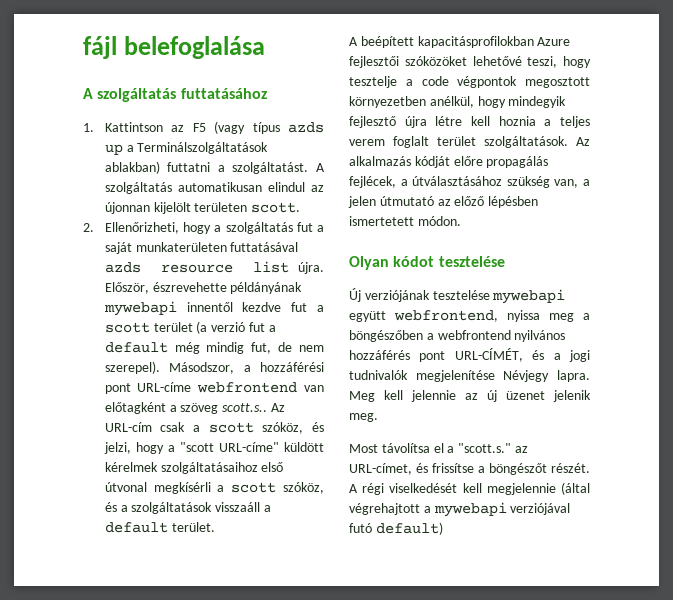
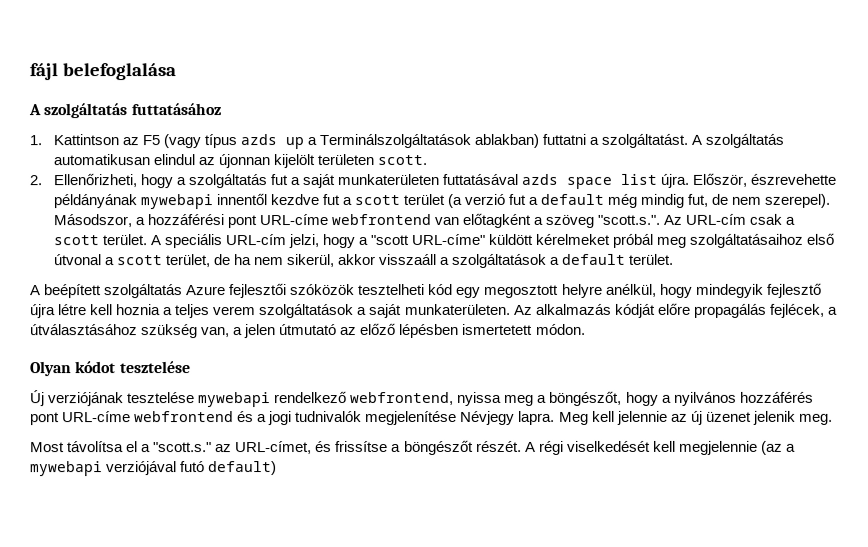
[161,264,234,273] resource -> [566,176,613,189] space
[222,403,268,412] scott.s.. -> [597,214,661,225] "scott.s.".
[262,422,324,434] szóköz, és -> [101,234,286,249] terület. A speciális URL-cím
[104,462,158,472] kérelmek -> [535,233,687,248] kérelmeket próbál meg
[153,482,324,494] [104,502,117,512] megkísérli a scott szóköz, és -> [103,253,437,268] a scott terület, de ha nem sikerül, akkor visszaáll
[215,502,261,512] visszaáll -> (547, 260) none
[417,36,534,48] kapacitásprofilokban -> [104,284,184,299] szolgáltatás
[404,56,591,68] [349,76,590,88] [349,96,426,108] szóközöket lehetővé teszi, hogy tesztelje a code végpontok megosztott környezetben -> [290,283,603,298] szóközök tesztelheti kód egy megosztott helyre
[393,136,568,148] foglalt terület szolgáltatások. -> [259,303,511,319] szolgáltatások a saját munkaterületen.
[349,311,386,322] együtt -> [274,391,348,404] rendelkező
[349,330,511,342] böngészőben a webfrontend -> [549,390,672,406] böngészőt, hogy a
[454,348,523,362] URL-CÍMÉT, -> [62,411,235,423] URL-címe webfrontend
[561,482,590,495] [349,503,420,515] (által végrehajtott -> [760,440,783,455] (az

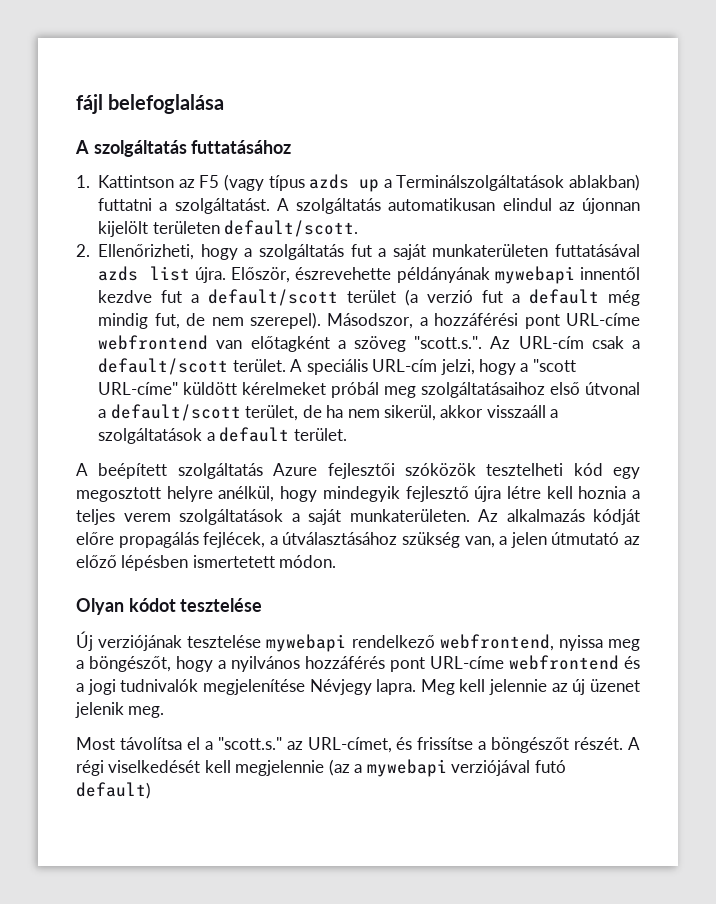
[376,155,427,166] scott. -> [224,220,359,237] default/scott.
[566,176,613,189] space -> (139, 273) none
[353,195,400,206] scott -> [208,289,339,306] default/scott
[52,235,99,246] scott -> [98,358,229,375] default/scott
[115,255,162,266] scott -> [110,404,241,421] default/scott

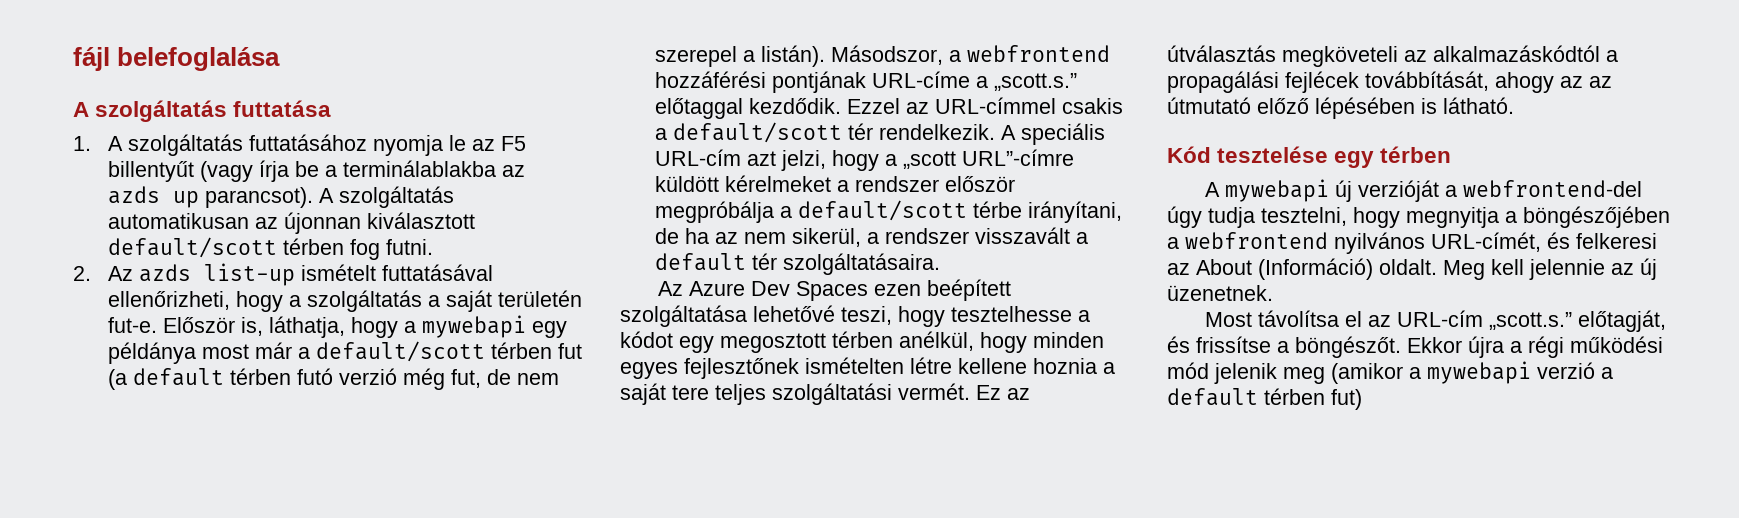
[191,140,292,154] futtatásához -> [233,100,332,117] futtatása
[98,174,640,192] [98,198,270,214] Kattintson az F5 (vagy típus azds up a Terminálszolgáltatások ablakban) futtatni a szolgáltatást. -> [108,134,527,156] [108,160,526,182] [108,186,314,208] A szolgáltatás futtatásához nyomja le az F5 billentyűt (vagy írja be a terminálablakba az azds up parancsot).
[502,198,552,211] elindul -> (250, 221) none
[98,220,359,237] [76,244,195,260] kijelölt területen default/scott. // 2. Ellenőrizheti, -> [367,212,476,229] [108,237,434,260] [73,263,494,286] [108,291,231,310] kiválasztott default/scott térben fog futni. // 2. Az azds list-up ismételt futtatásával ellenőrizheti,
[350,244,640,260] [98,266,640,284] [98,289,641,306] [98,312,640,329] [98,335,641,352] [98,358,286,375] fut a saját munkaterületen futtatásával azds list újra. Először, észrevehette példányának mywebapi innentől kezdve fut a default/scott terület (a verzió fut a default még mindig fut, de nem szerepel). Másodszor, a hozzáférési pont URL-címe webfrontend van előtagként a szöveg "scott.s.". Az URL-cím csak a default/scott terület. -> [428,290,583,312] [108,315,568,338] [108,341,583,364] [108,368,560,390] [655,45,1111,67] [655,71,1078,93] [655,97,1124,119] [655,122,996,143] a saját területén fut-e. Először is, láthatja, hogy a mywebapi egy példánya most már a default/scott térben fut (a default térben futó verzió még fut, de nem szerepel a listán). Másodszor, a webfrontend hozzáférési pontjának URL-címe a „scott.s.” előtaggal kezdődik. Ezzel az URL-címmel csakis a default/scott tér rendelkezik.
(438, 365) none -> [747,151,777,166] azt
[532,359,576,372] [98,382,640,398] [98,404,299,421] "scott URL-címe" küldött kérelmeket próbál meg szolgáltatásaihoz első útvonal a default/scott terület, -> [903,149,1075,169] [655,175,1016,192] [655,200,1123,223] „scott URL”-címre küldött kérelmeket a rendszer először megpróbálja a default/scott térbe irányítani,
(344, 411) none -> [715,232,739,244] az
[440,405,559,418] [98,427,347,444] [76,463,640,479] [76,486,640,502] [76,509,640,525] [76,532,641,548] [76,555,337,571] [76,598,263,615] [76,631,640,652] [76,655,640,672] [76,679,417,695] akkor visszaáll a szolgáltatások a default terület. // A beépített szolgáltatás Azure fejlesztői szóközök tesztelheti kód egy megosztott helyre anélkül, hogy mindegyik fejlesztő újra létre kell hoznia a teljes verem szolgáltatások a saját munkaterületen. Az alkalmazás kódját előre propagálás fejlécek, a útválasztásához szükség van, a jelen útmutató az előző lépésben ismertetett módon. // Olyan kódot tesztelése // Új verziójának tesztelése mywebapi rendelkező webfrontend, nyissa meg a böngészőt, hogy a nyilvános hozzáférés pont URL-címe webfrontend és a jogi tudnivalók megjelenítése Névjegy lapra. -> [867,227,1089,244] [655,253,941,275] [657,279,1011,301] [620,305,1090,327] [620,331,1104,353] [620,357,1115,379] [620,383,1030,405] [1167,45,1618,67] [1167,71,1612,93] [1167,97,1514,119] [1167,146,1452,168] [1204,179,1642,202] [1167,206,1670,228] [1167,232,1657,254] [1167,258,1437,280] a rendszer visszavált a default tér szolgáltatásaira. // Az Azure Dev Spaces ezen beépített szolgáltatása lehetővé teszi, hogy tesztelhesse a kódot egy megosztott térben anélkül, hogy minden egyes fejlesztőnek ismételten létre kellene hoznia a saját tere teljes szolgáltatási vermét. Ez az útválasztás megköveteli az alkalmazáskódtól a propagálási fejlécek továbbítását, ahogy az az útmutató előző lépésében is látható. // Kód tesztelése egy térben // A mywebapi új verzióját a webfrontend-del úgy tudja tesztelni, hogy megnyitja a böngészőjében a webfrontend nyilvános URL-címét, és felkeresi az About (Információ) oldalt.
[590,679,640,692] [75,702,165,718] üzenet jelenik meg. -> [1167,285,1273,301] üzenetnek.
[204,737,640,753] [76,759,566,777] [76,782,151,799] a "scott.s." az URL-címet, és frissítse a böngészőt részét. A régi viselkedését kell megjelennie (az a mywebapi verziójával futó default) -> [1367,310,1666,332] [1167,336,1663,358] [1167,361,1613,384] [1167,388,1362,410] az URL-cím „scott.s.” előtagját, és frissítse a böngészőt. Ekkor újra a régi működési mód jelenik meg (amikor a mywebapi verzió a default térben fut)

